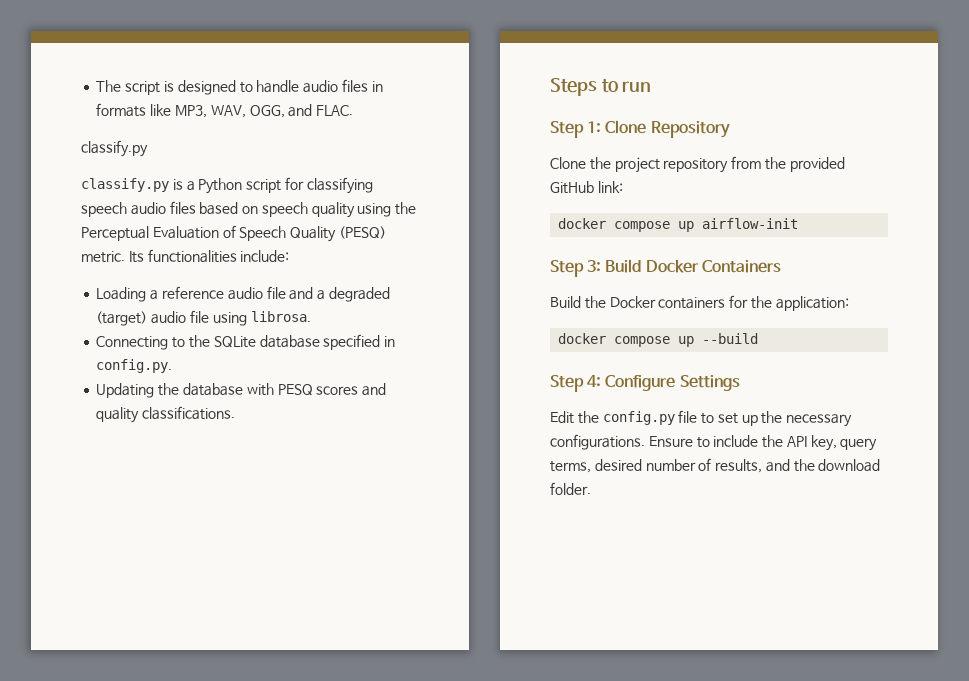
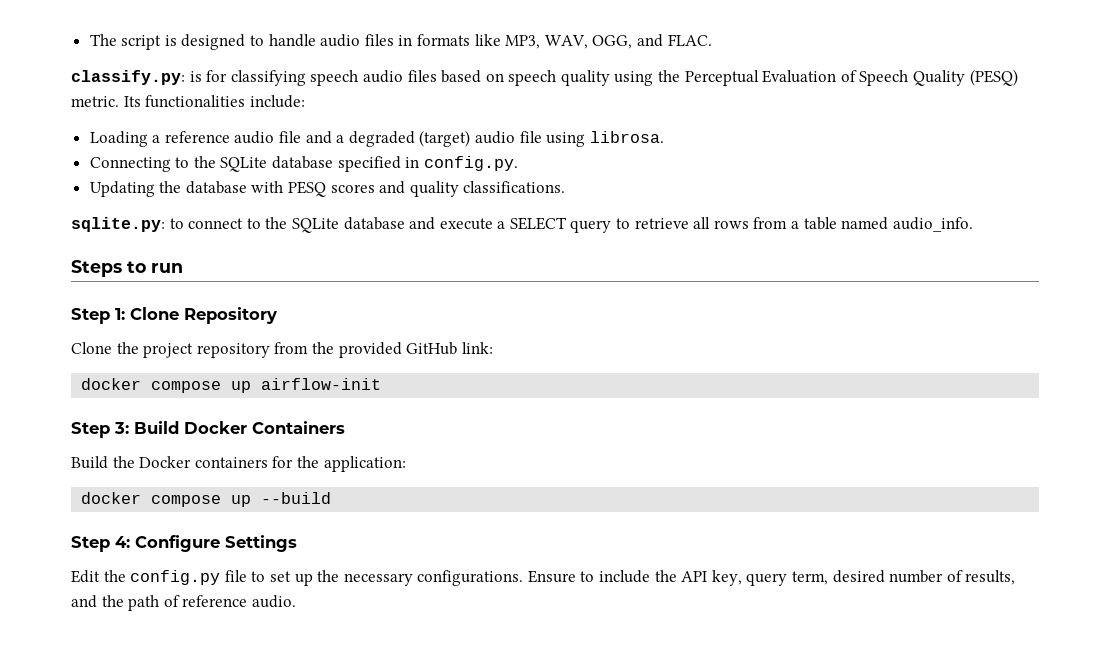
[81,140,148,157] [81,178,282,194] classify.py // classify.py is a Python script -> [71,70,202,85] classify.py: is
(236, 413) none -> [71,217,973,233] // sqlite.py: to connect to the SQLite database and execute a SELECT query to retrieve all rows from a table named audio_info.
[550,461,591,473] terms, -> [792,571,829,585] term,
[818,459,881,472] [550,482,591,495] download folder. -> [128,595,296,611] path of reference audio.

